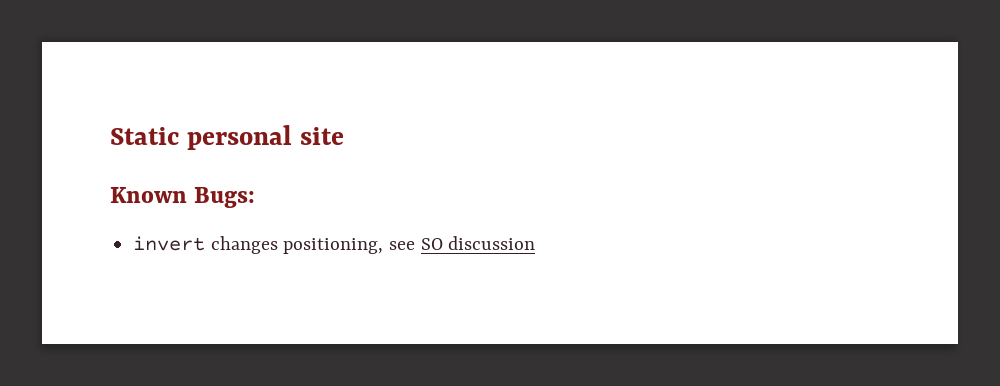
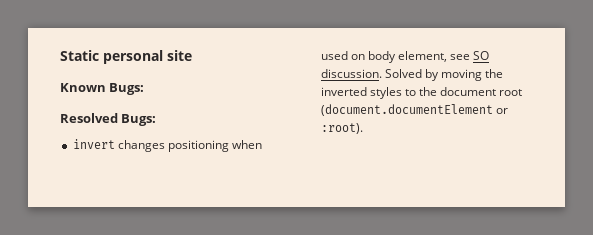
(256, 197) none -> [60,113,157,126] // Resolved Bugs:
[283,236,536,254] positioning, see SO discussion -> [167,140,262,152] [320,51,490,63] [320,69,504,81] [320,87,523,99] [320,104,508,116] [320,123,363,134] positioning when used on body element, see SO discussion. Solved by moving the inverted styles to the document root (document.documentElement or :root).

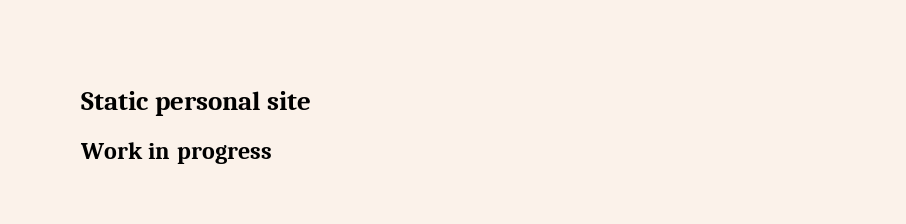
[60,83,145,95] [60,113,157,126] [72,139,262,152] [320,51,490,63] [320,69,504,81] [320,87,523,99] [320,104,508,116] [320,123,363,134] Known Bugs: // Resolved Bugs: // invert changes positioning when used on body element, see SO discussion. Solved by moving the inverted styles to the document root (document.documentElement or :root). -> [80,142,272,164] Work in progress

